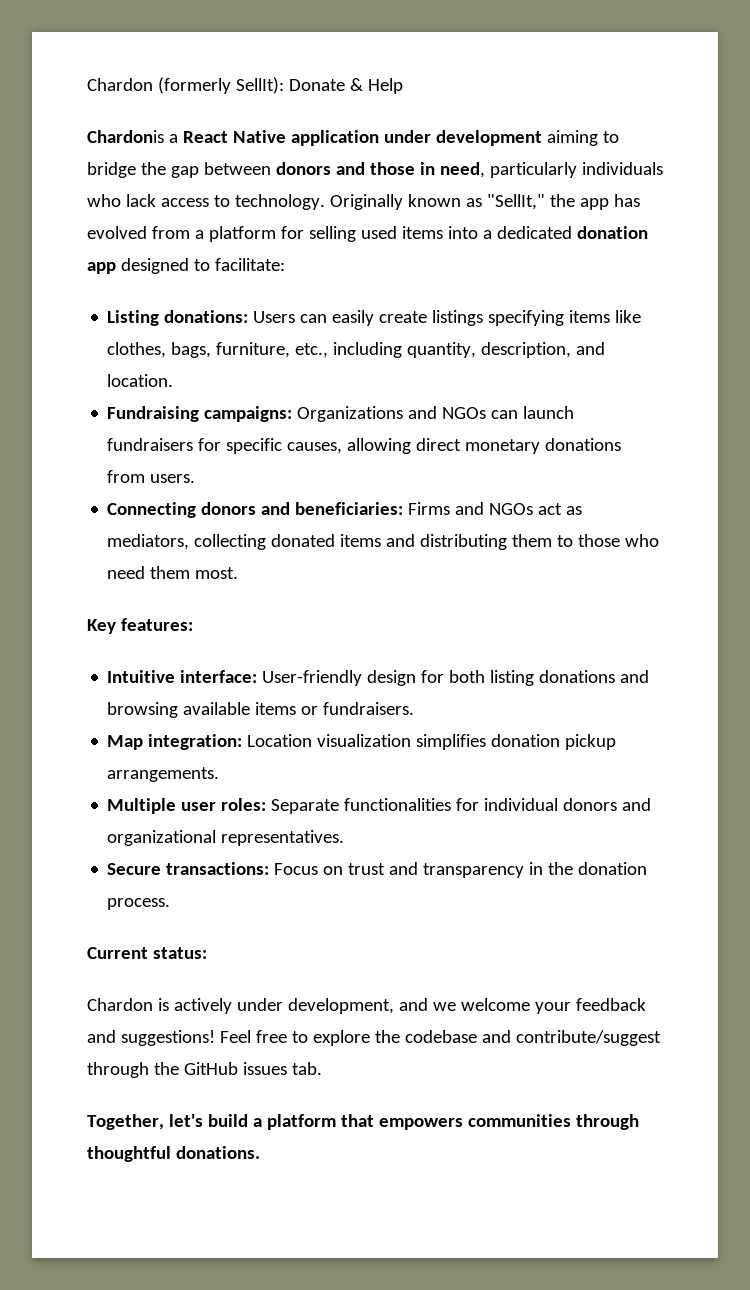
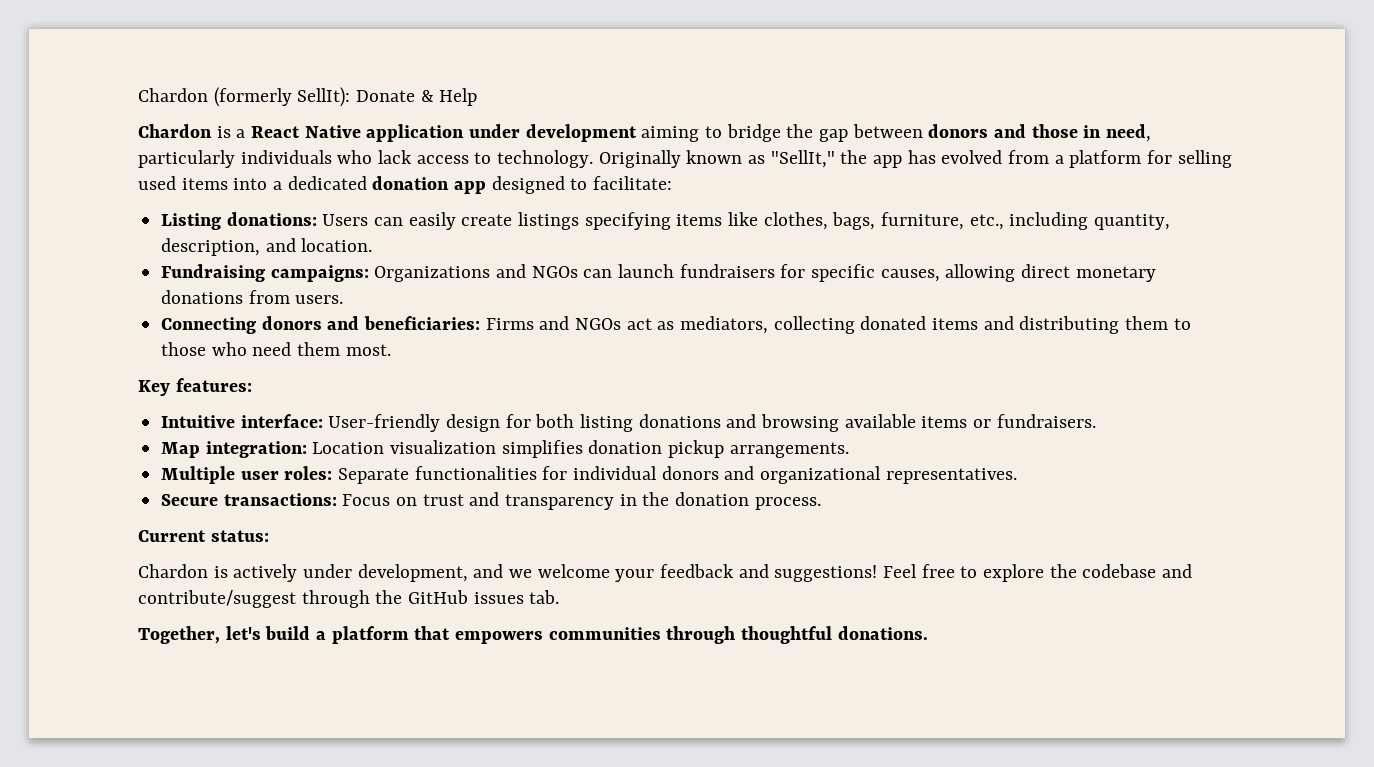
[87,130,164,143] Chardonis -> [138,124,231,138] Chardon is

